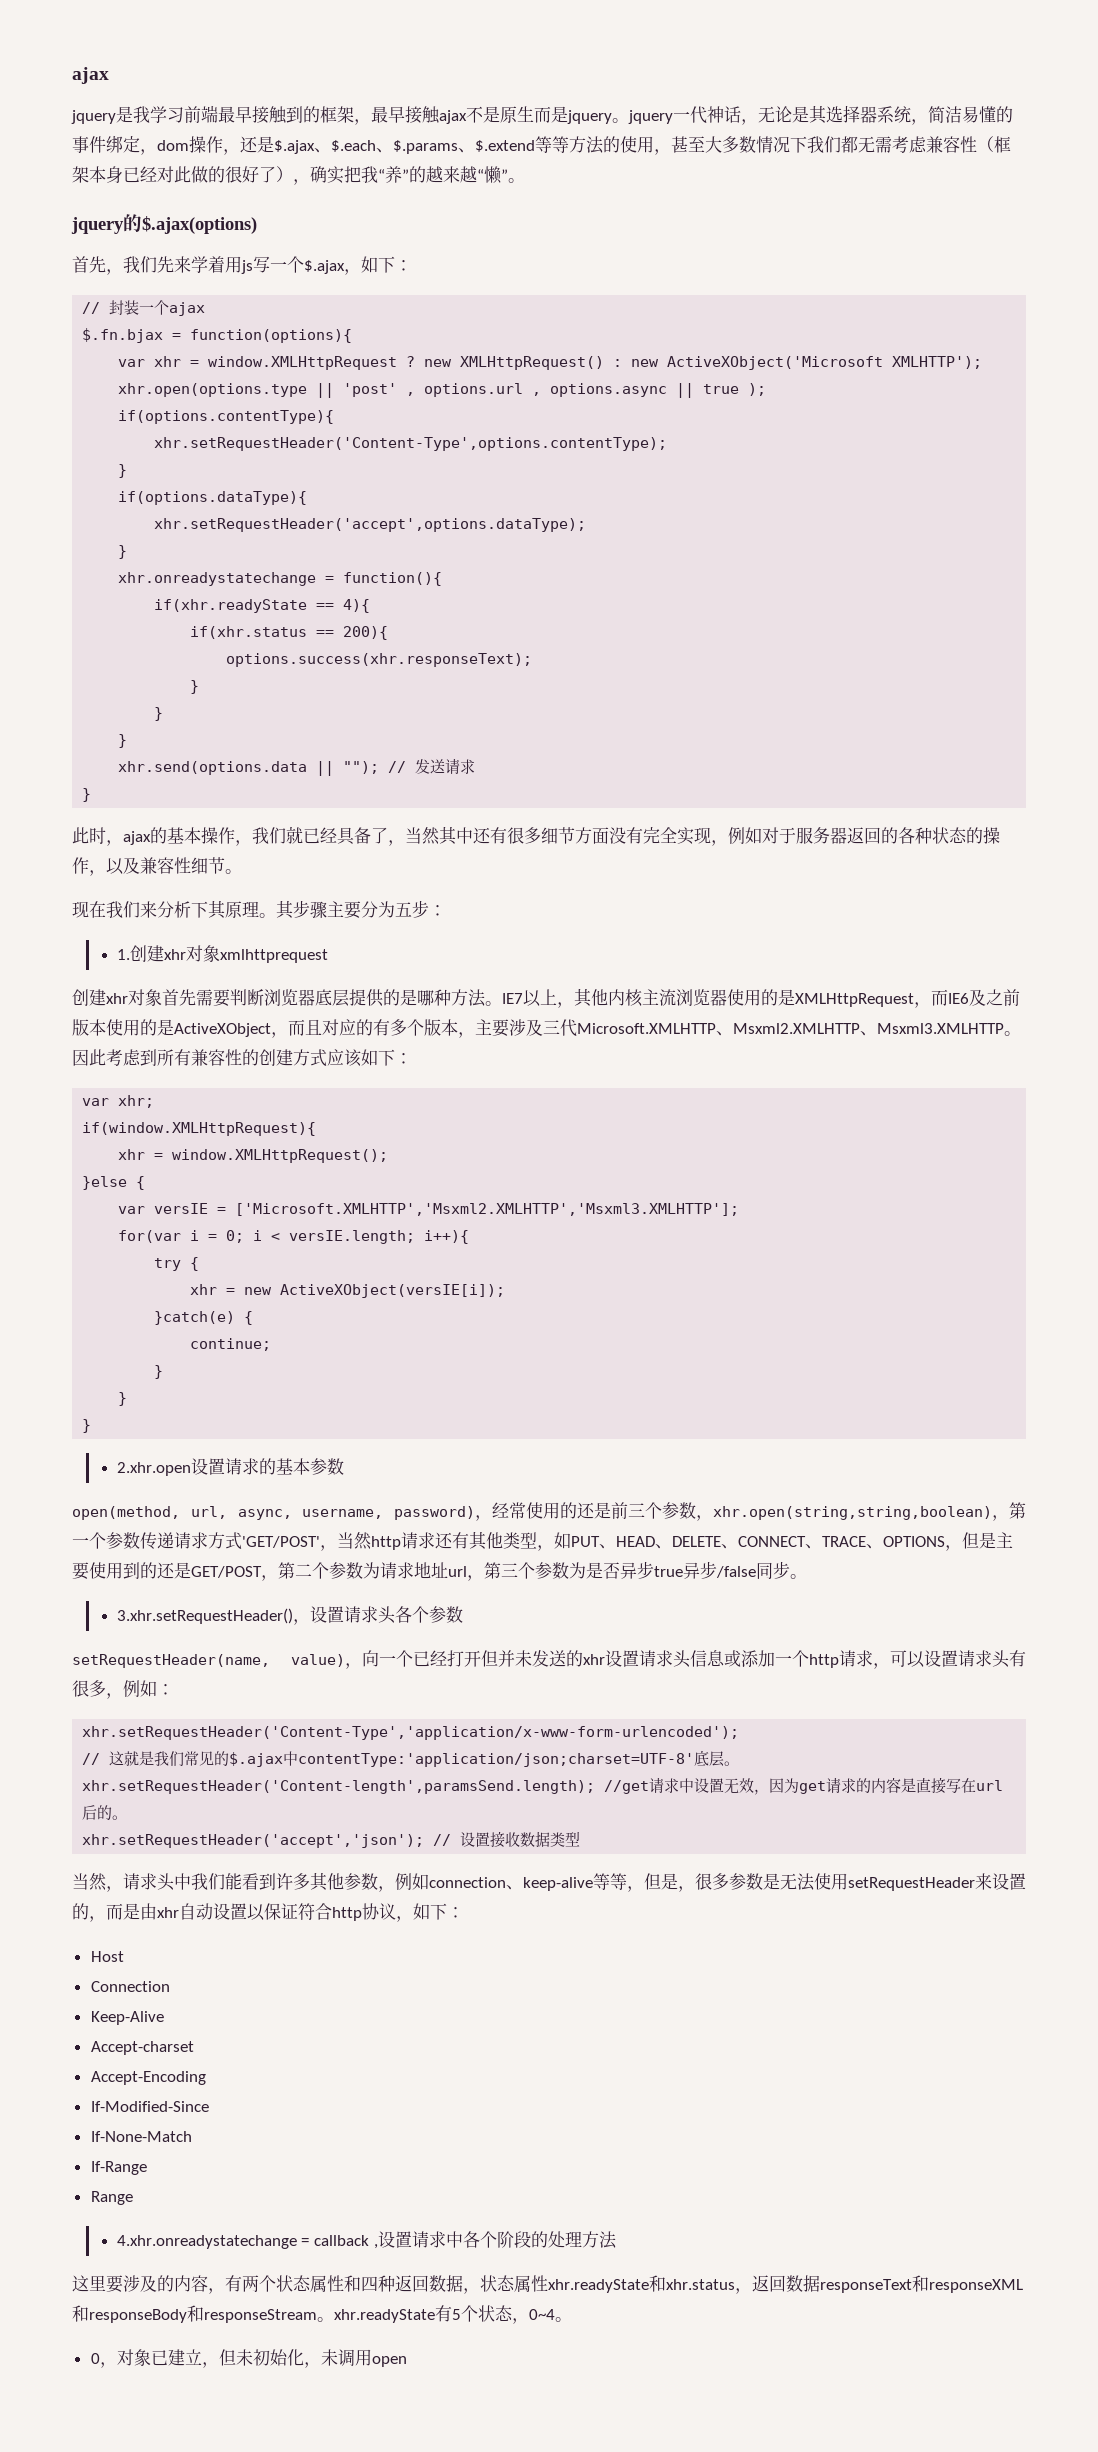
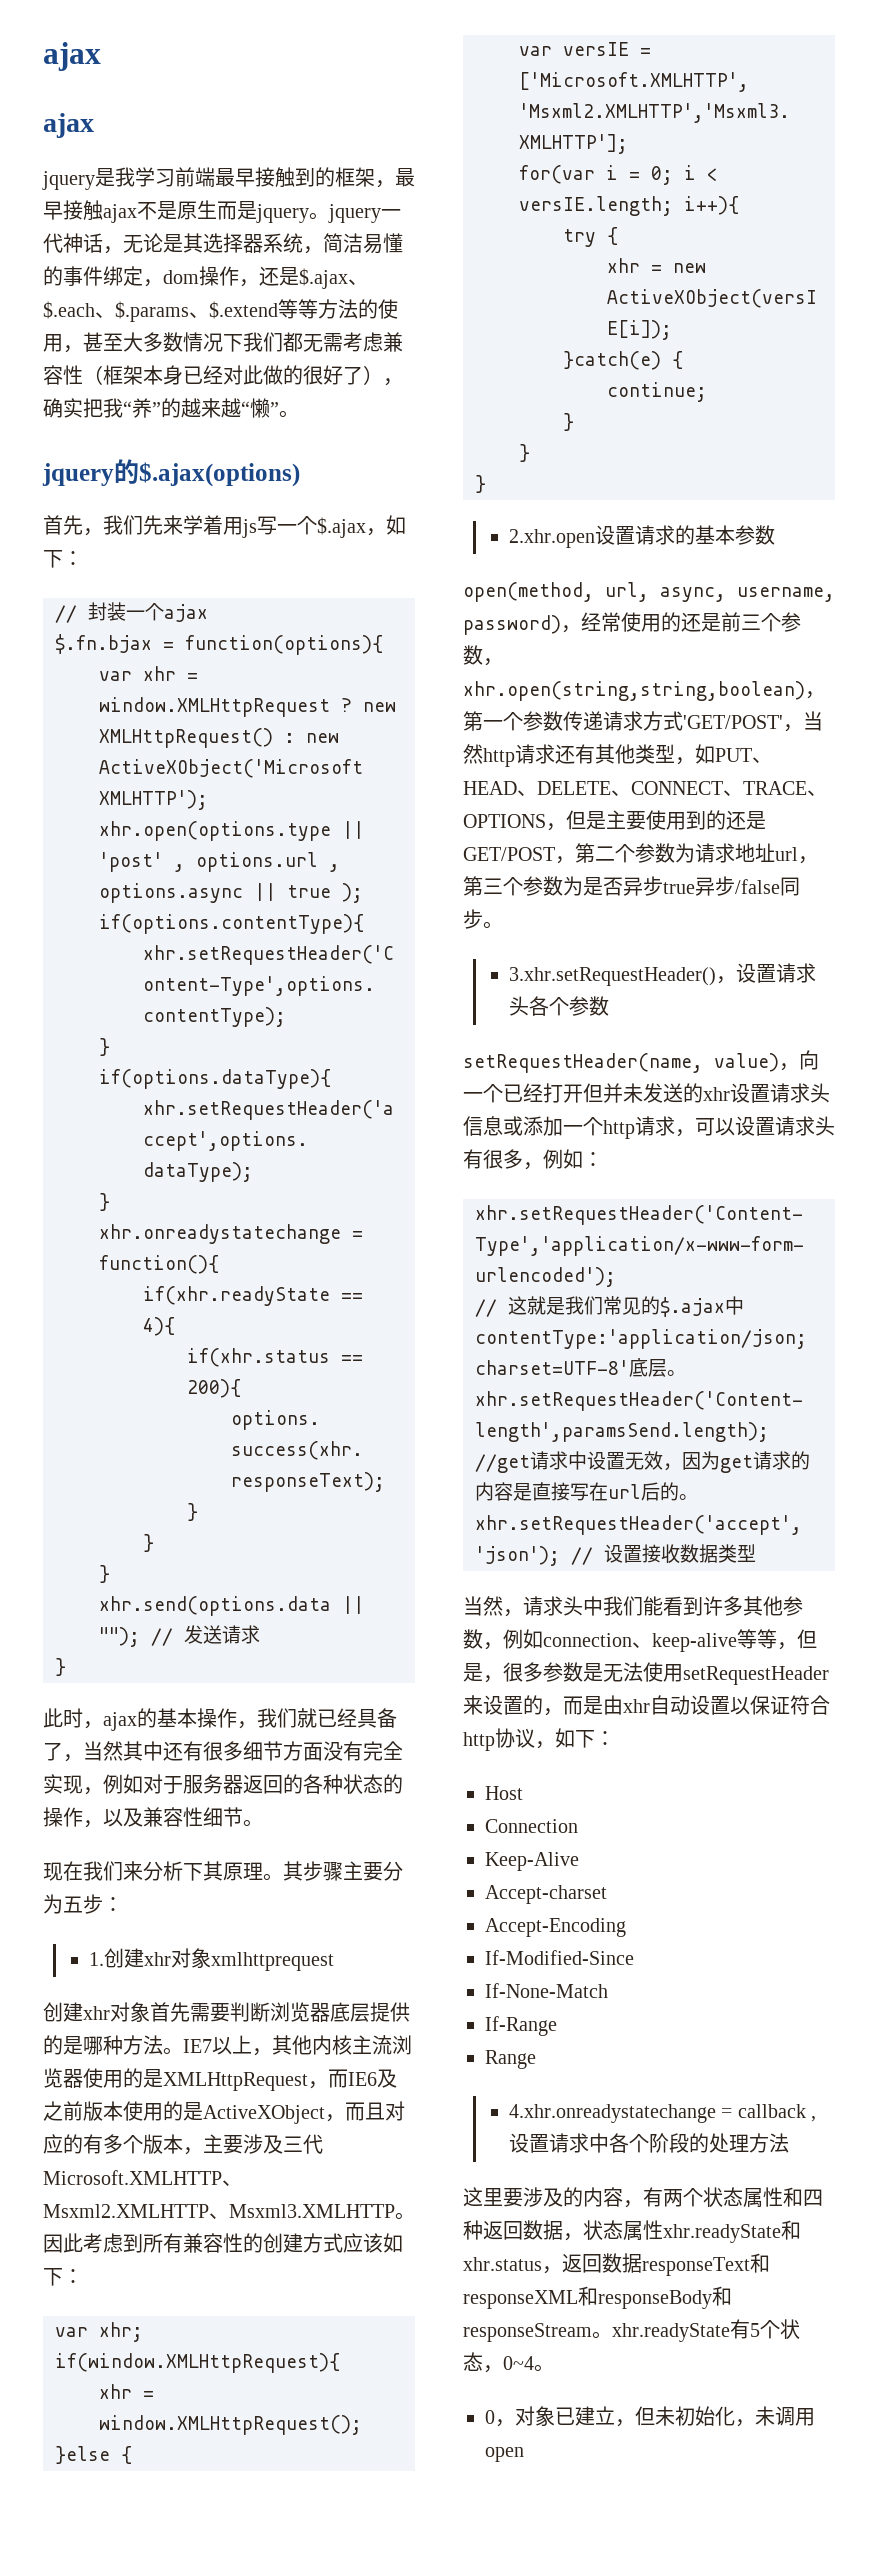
[72,67,109,84] ajax -> [43,42,101,71] [43,113,94,138] ajax // ajax

